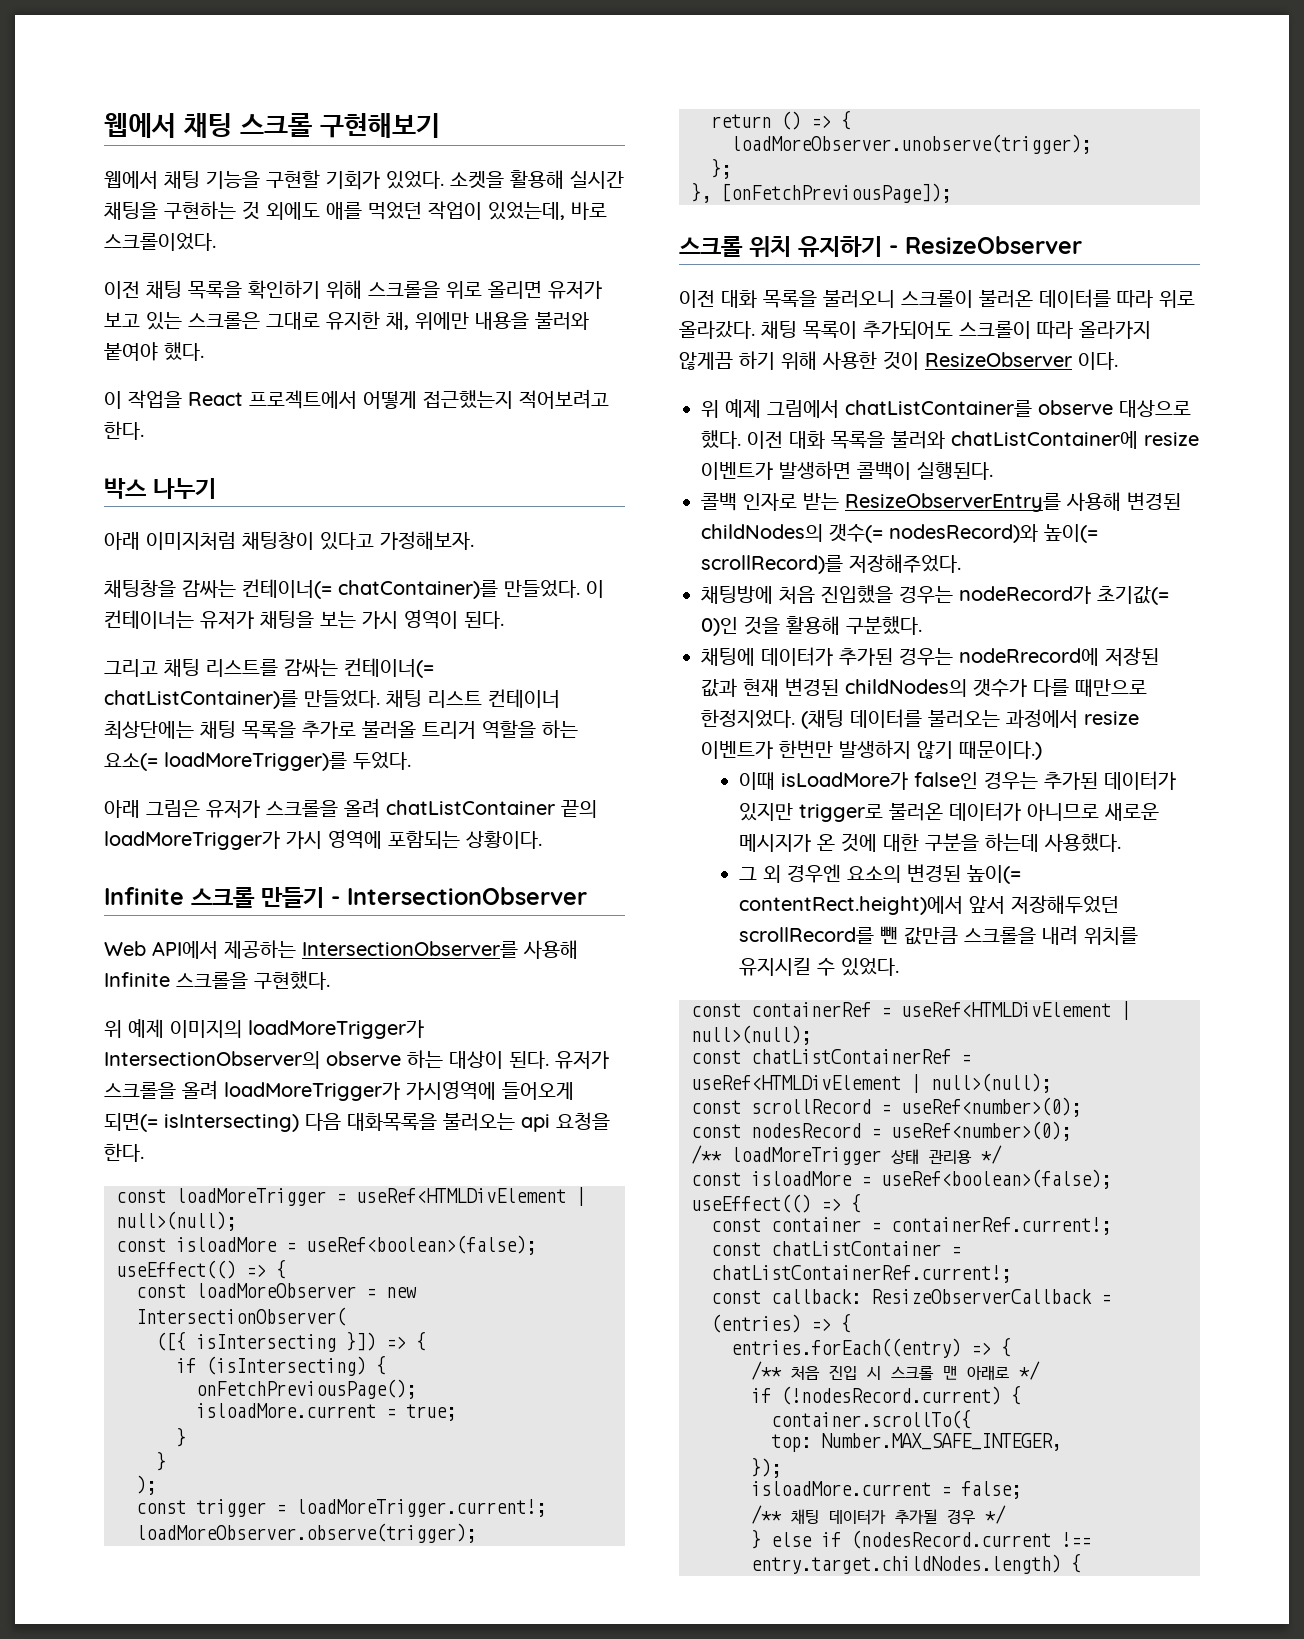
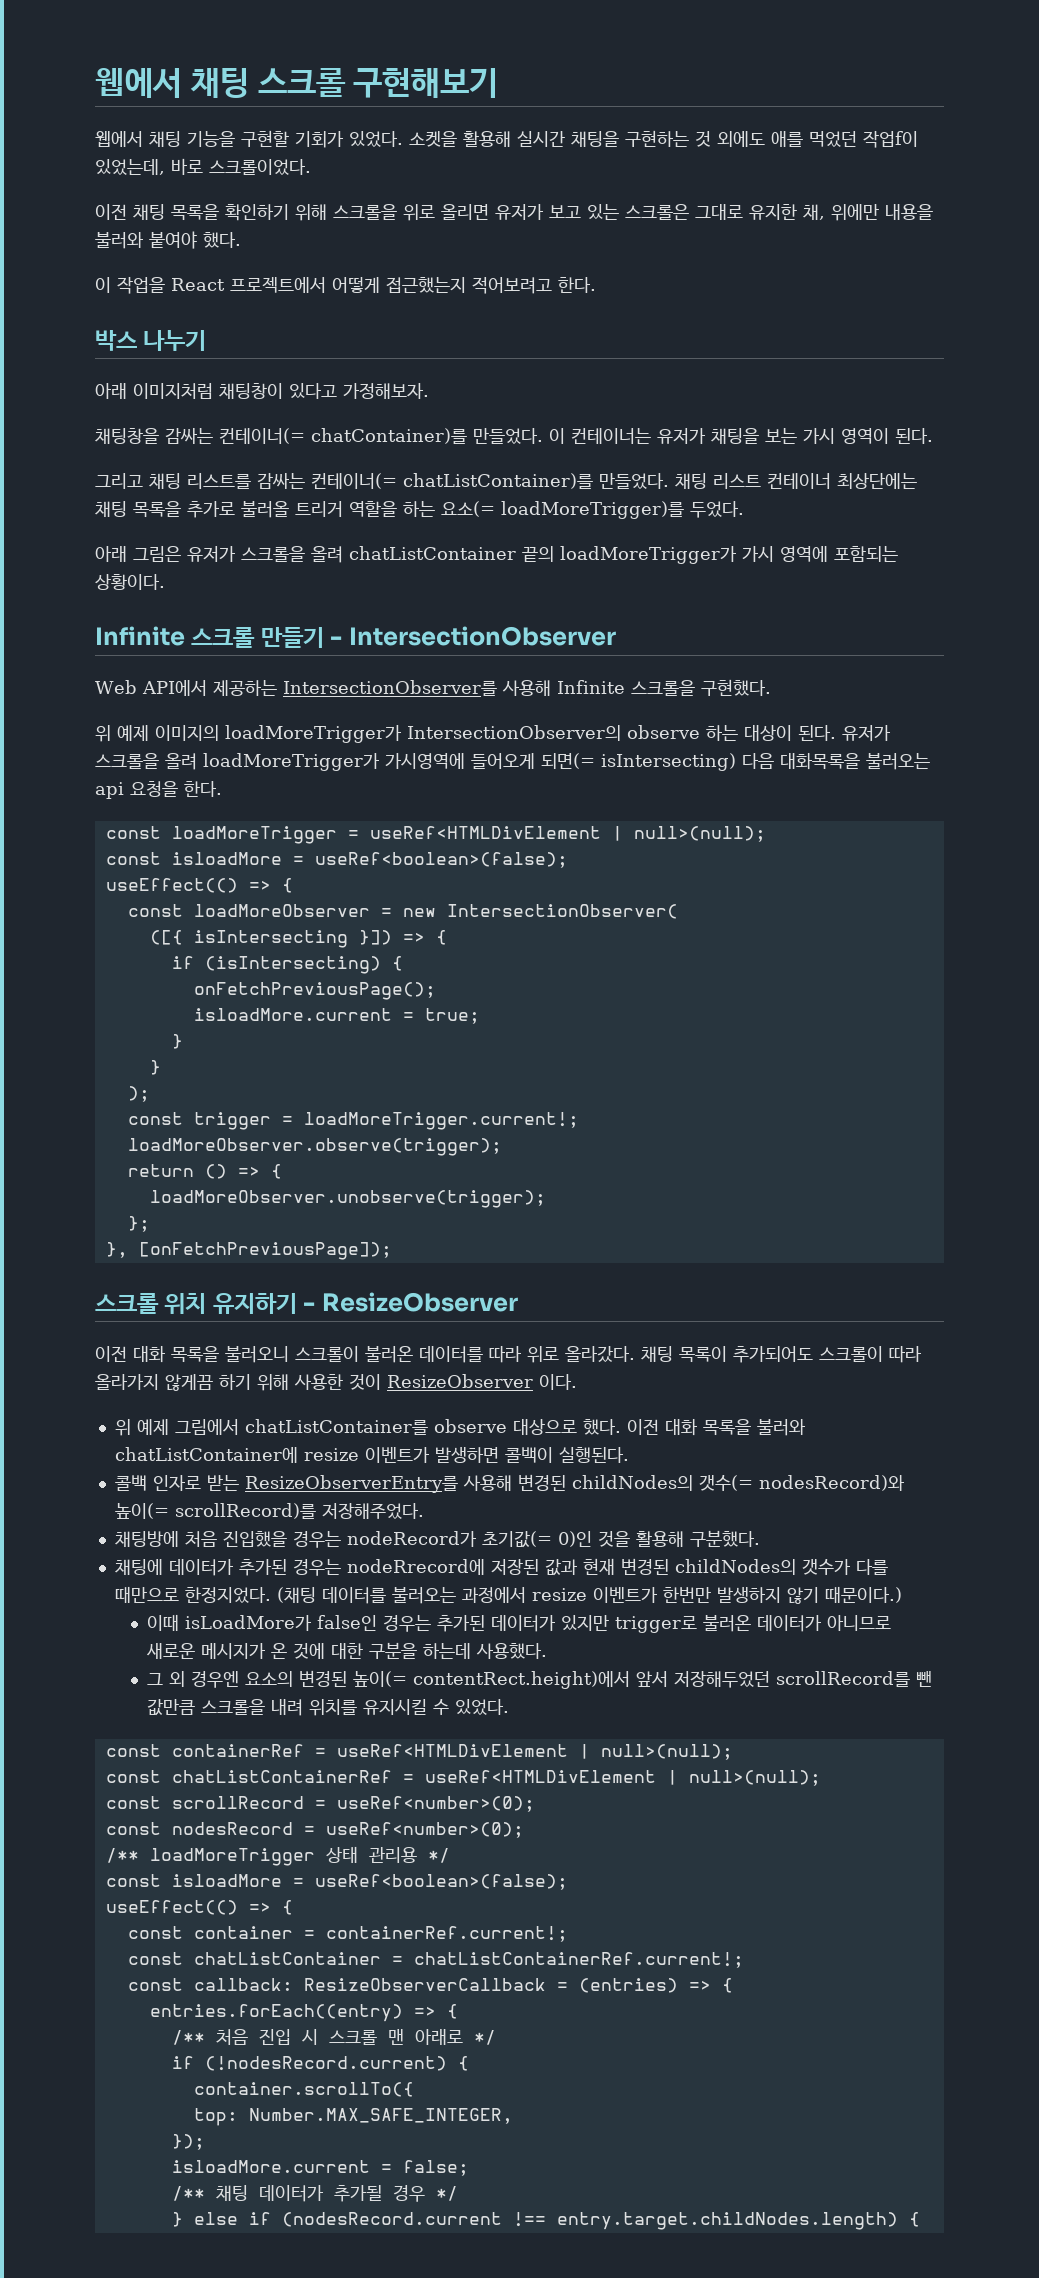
[428,201,482,220] 작업이 -> [863,130,918,148] 작업f이

